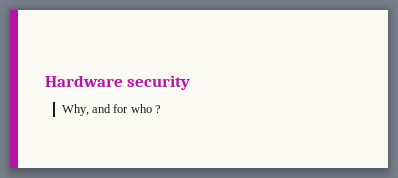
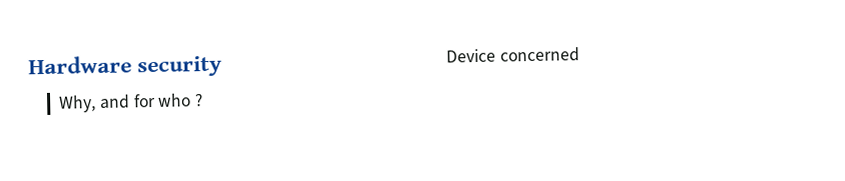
(162, 109) none -> [446,47,580,63] // Device concerned

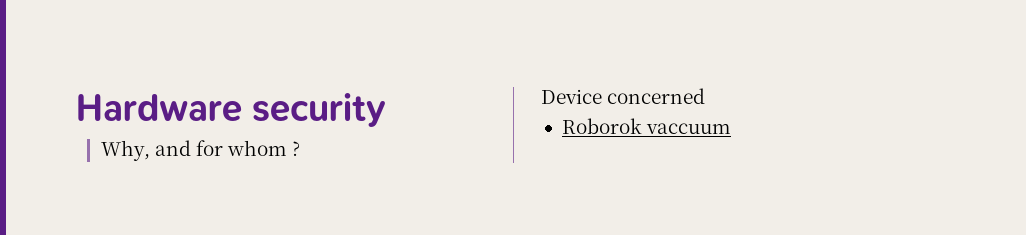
[158,93,192,107] who -> [226,140,287,156] whom
(580, 55) none -> [561,118,732,134] // Roborok vaccuum

